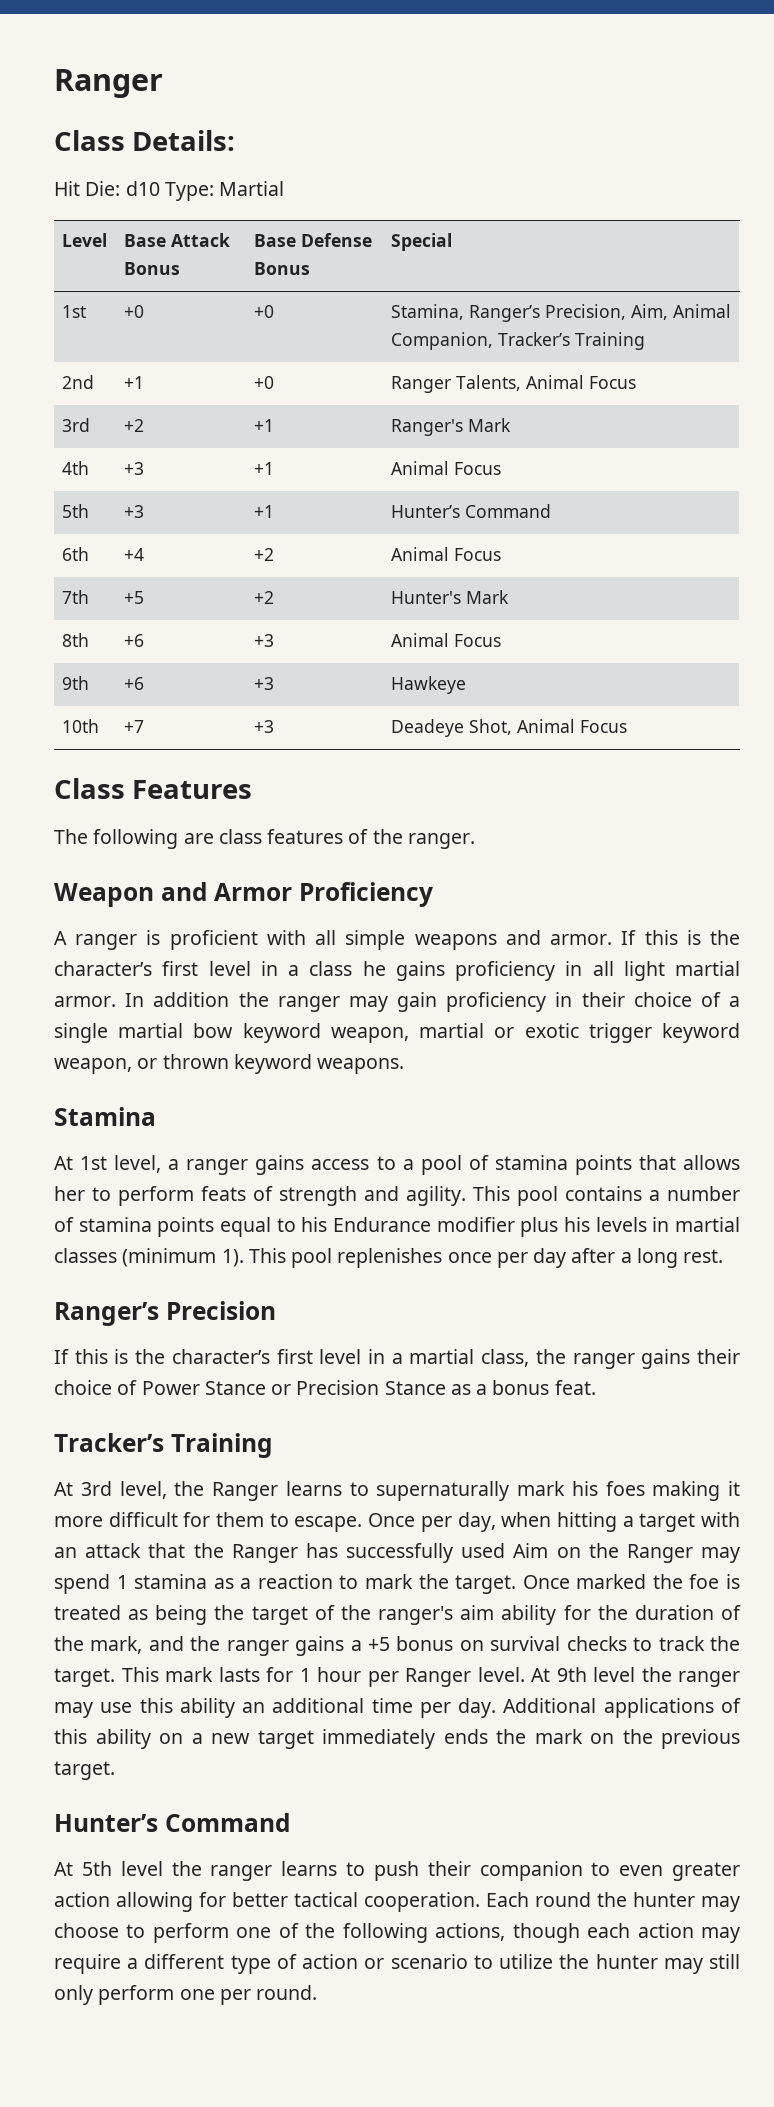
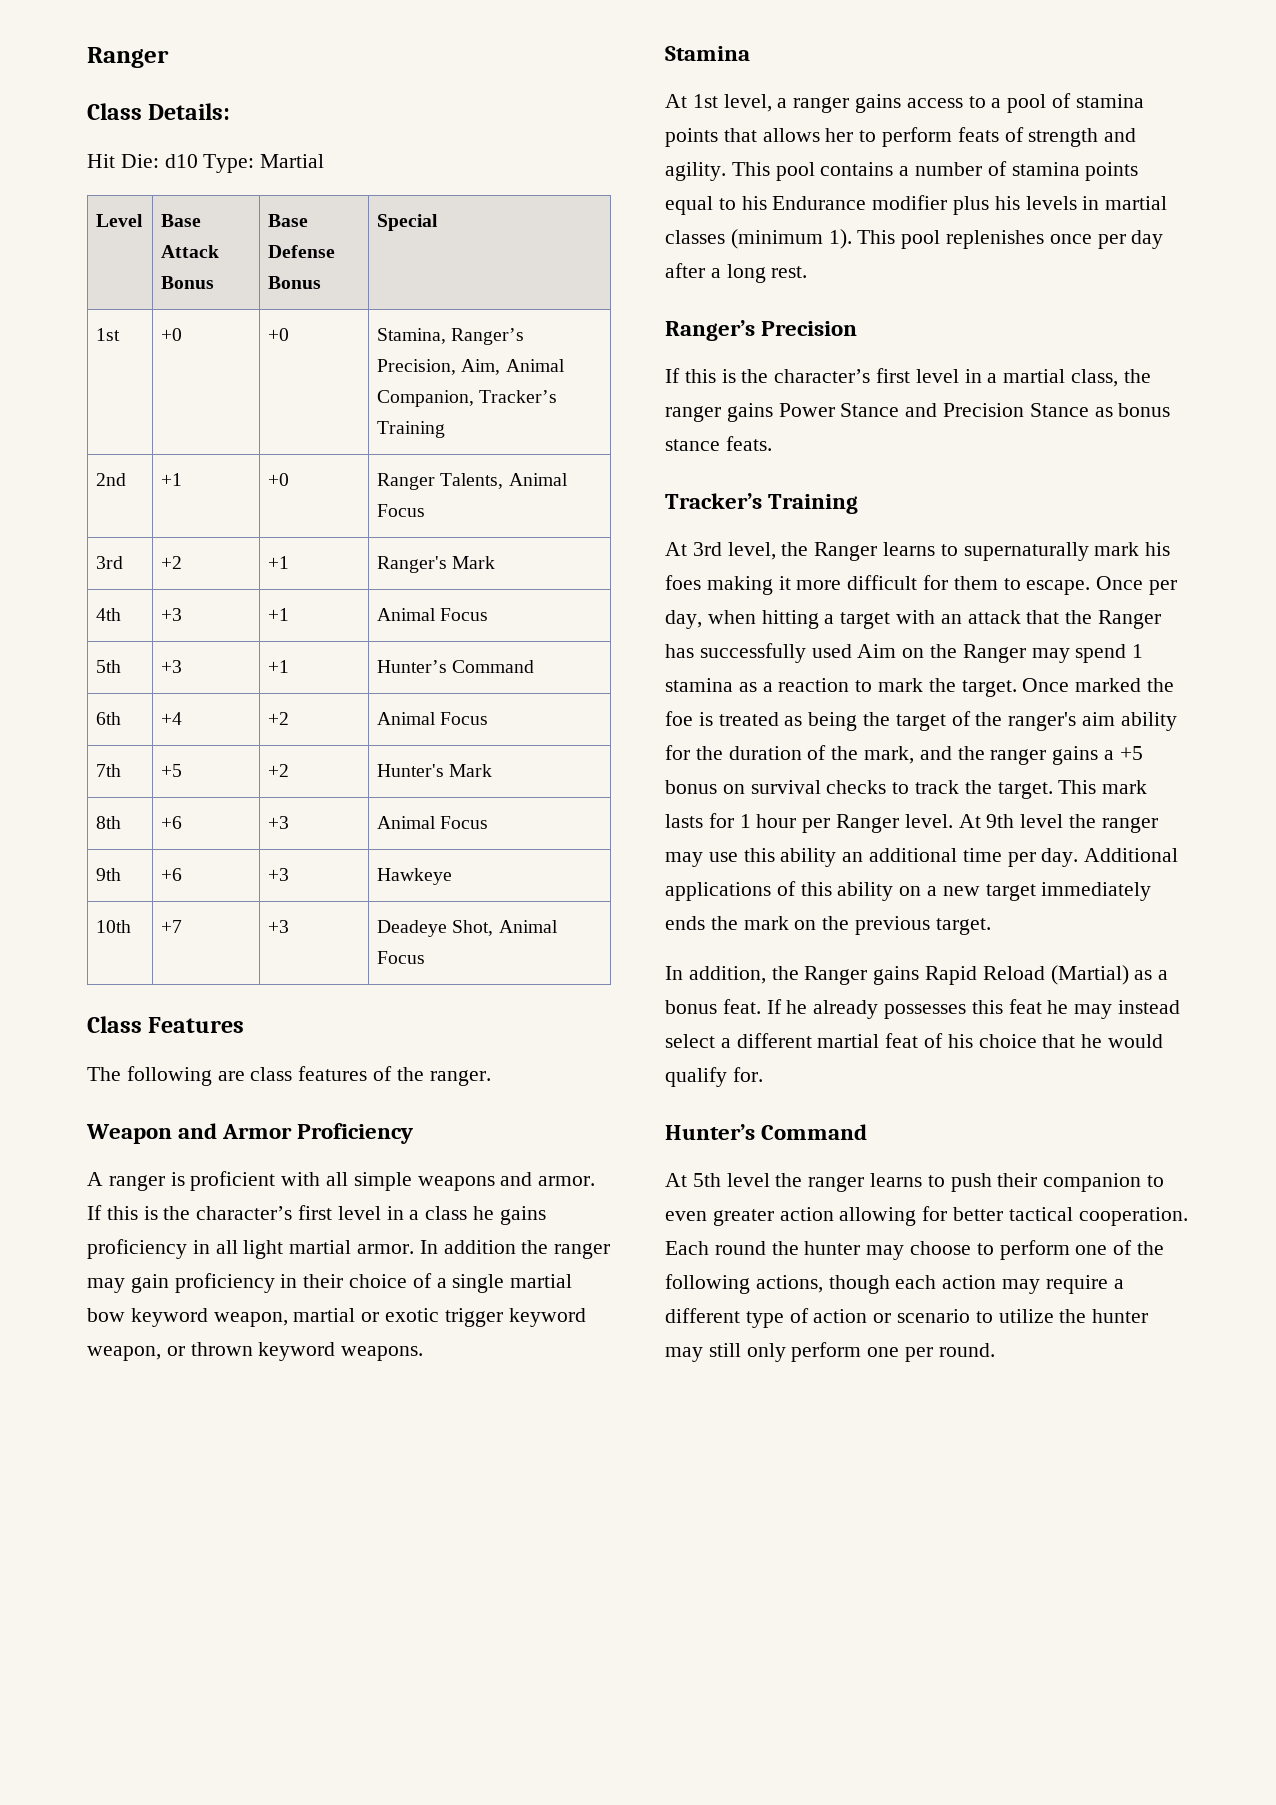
[696,1349,740,1364] [54,1380,138,1395] their choice of -> (773, 412) none
[271,1384,292,1395] or -> [905,403,938,417] and
[476,1380,596,1395] a bonus feat. -> [1118,403,1171,417] [665,436,772,451] bonus stance feats.
(115, 1770) none -> [665,965,1169,985] [665,999,1181,1019] [665,1033,1164,1048] [665,1067,763,1087] // In addition, the Ranger gains Rapid Reload (Martial) as a bonus feat. If he already possesses this feat he may instead select a different martial feat of his choice that he would qualify for.

